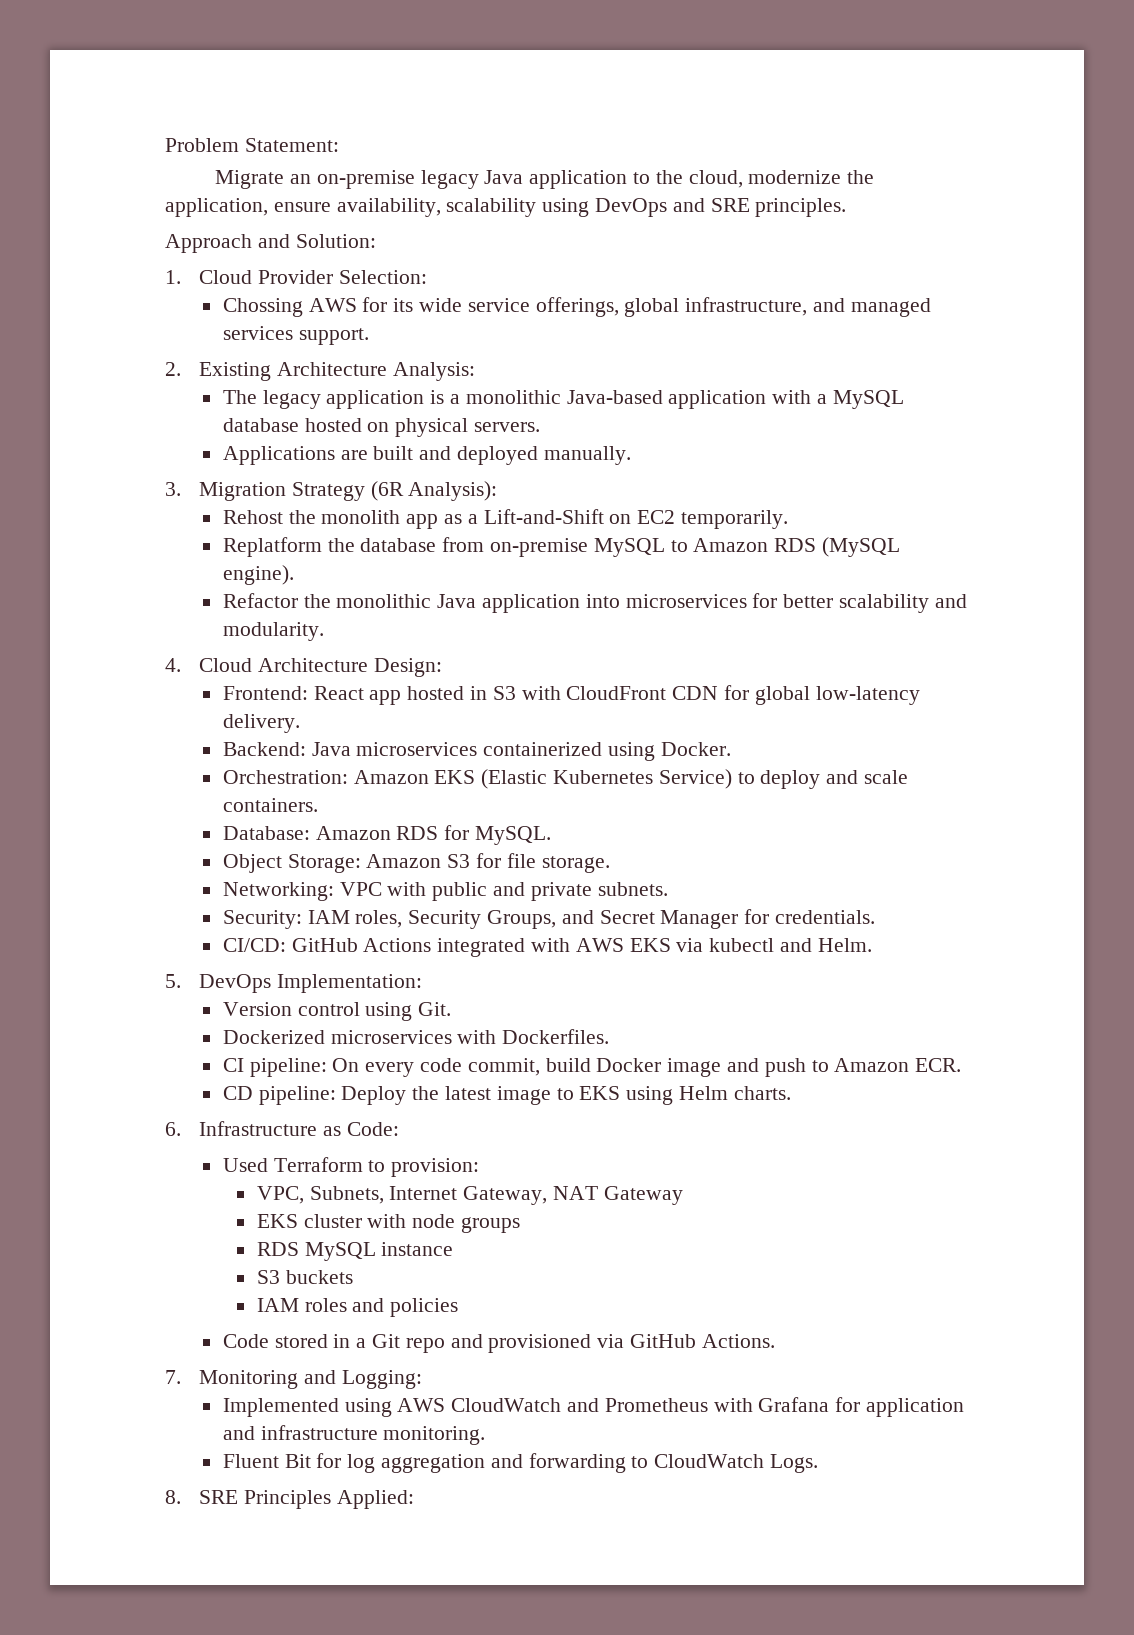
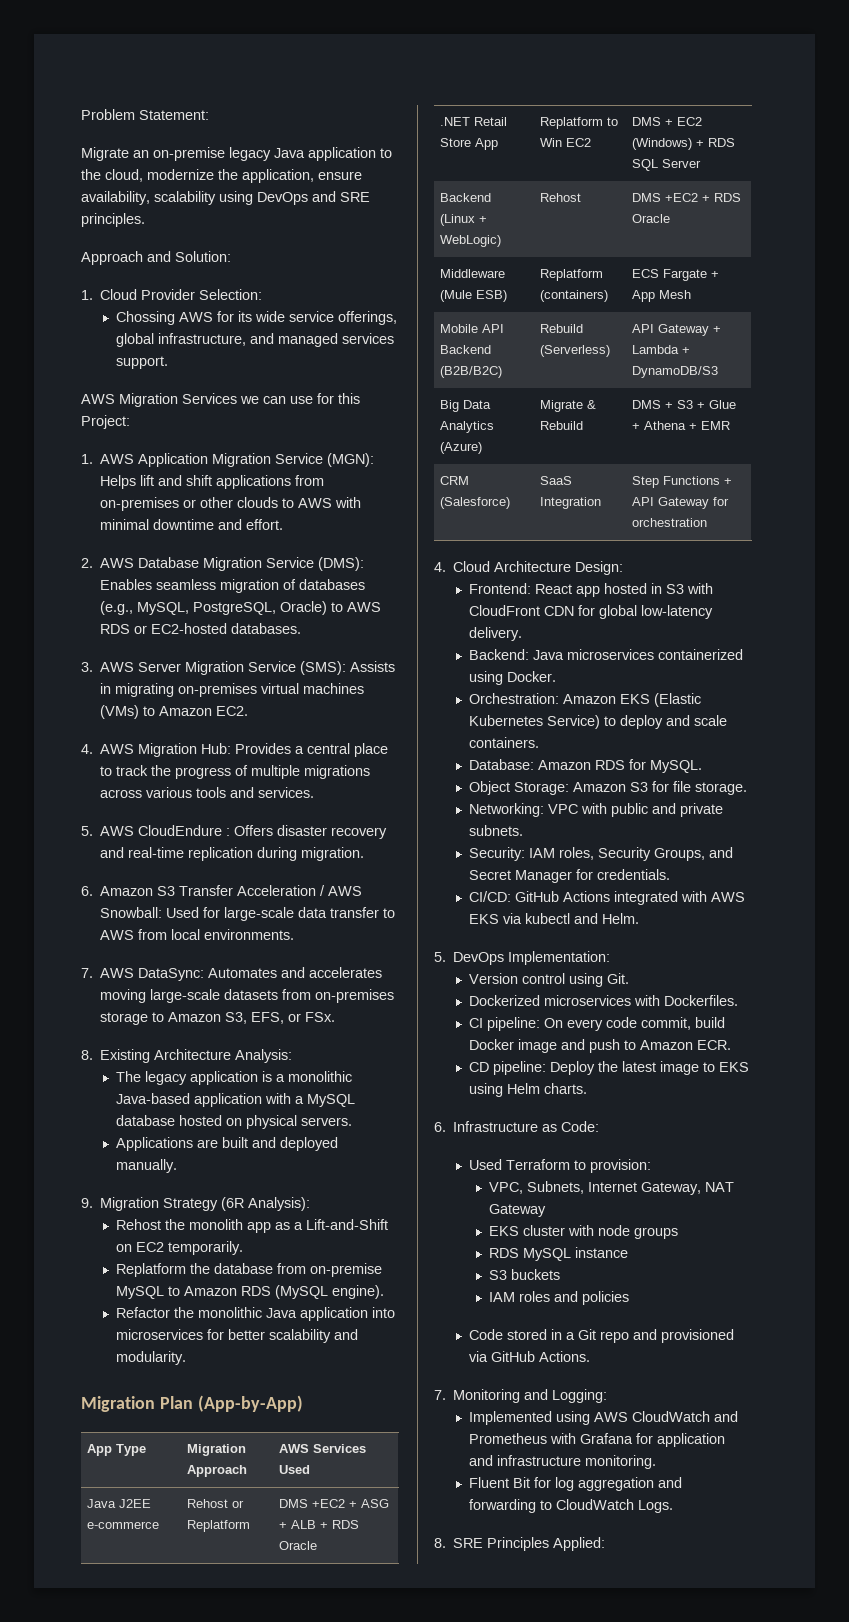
[165,362,181,376] 2. -> [81,393,360,407] [81,415,130,429] [81,453,375,467] [100,475,325,489] [100,497,362,511] [100,519,284,530] [81,557,365,571] [100,579,366,593] [100,601,382,615] [100,623,302,634] [81,661,396,675] [100,683,365,697] [100,705,249,719] [81,743,389,757] [100,765,371,779] [100,787,315,798] [81,825,388,839] [100,847,365,861] [81,885,363,896] [100,907,396,921] [100,929,295,940] [81,967,383,981] [100,989,395,1003] [100,1012,336,1025] [81,1050,93,1060] AWS Migration Services we can use for this Project: // 1. AWS Application Migration Service (MGN): Helps lift and shift applications from on-premises or other clouds to AWS with minimal downtime and effort. // 2. AWS Database Migration Service (DMS): Enables seamless migration of databases (e.g., MySQL, PostgreSQL, Oracle) to AWS RDS or EC2-hosted databases. // 3. AWS Server Migration Service (SMS): Assists in migrating on-premises virtual machines (VMs) to Amazon EC2. // 4. AWS Migration Hub: Provides a central place to track the progress of multiple migrations across various tools and services. // 5. AWS CloudEndure : Offers disaster recovery and real-time replication during migration. // 6. Amazon S3 Transfer Acceleration / AWS Snowball: Used for large-scale data transfer to AWS from local environments. // 7. AWS DataSync: Automates and accelerates moving large-scale datasets from on-premises storage to Amazon S3, EFS, or FSx. // 8.
[165,482,181,496] 3. -> [81,1198,93,1208] 9.
(324, 631) none -> [81,1395,303,1412] [87,1444,147,1456] [187,1444,247,1456] [187,1465,248,1477] [279,1444,367,1453] [279,1465,311,1474] [87,1499,152,1508] [87,1521,160,1529] [187,1499,245,1508] [187,1520,251,1532] [279,1499,390,1508] [279,1520,360,1529] [279,1541,318,1550] [440,117,508,126] [440,138,499,150] [540,117,619,129] [540,138,592,147] [632,117,703,126] [632,138,736,150] [632,159,702,171] [440,193,492,202] [440,214,488,226] [440,235,502,247] [540,193,582,202] [632,193,742,202] [632,214,671,223] [440,269,506,278] [440,290,508,302] [540,269,604,281] [540,290,609,302] [632,269,720,281] [632,290,692,302] [440,324,505,333] [440,345,492,354] [440,366,503,378] [540,324,584,333] [540,345,611,357] [632,324,722,336] [632,345,691,354] [632,366,719,378] [440,400,492,412] [440,421,495,433] [440,442,483,454] [540,400,597,412] [540,421,584,430] [632,400,737,409] [632,421,731,430] [440,476,470,485] [440,497,511,509] [540,476,573,485] [540,497,602,509] [632,476,733,488] [632,497,730,509] [632,518,708,527] // Migration Plan (App-by-App) // App Type | Migration Approach | AWS Services Used // Java J2EE e-commerce | Rehost or Replatform | DMS +EC2 + ASG + ALB + RDS Oracle // .NET Retail Store App | Replatform to Win EC2 | DMS + EC2 (Windows) + RDS SQL Server // Backend (Linux + WebLogic) | Rehost | DMS +EC2 + RDS Oracle // Middleware (Mule ESB) | Replatform (containers) | ECS Fargate + App Mesh // Mobile API Backend (B2B/B2C) | Rebuild (Serverless) | API Gateway + Lambda + DynamoDB/S3 // Big Data Analytics (Azure) | Migrate & Rebuild | DMS + S3 + Glue + Athena + EMR // CRM (Salesforce) | SaaS Integration | Step Functions + API Gateway for orchestration

